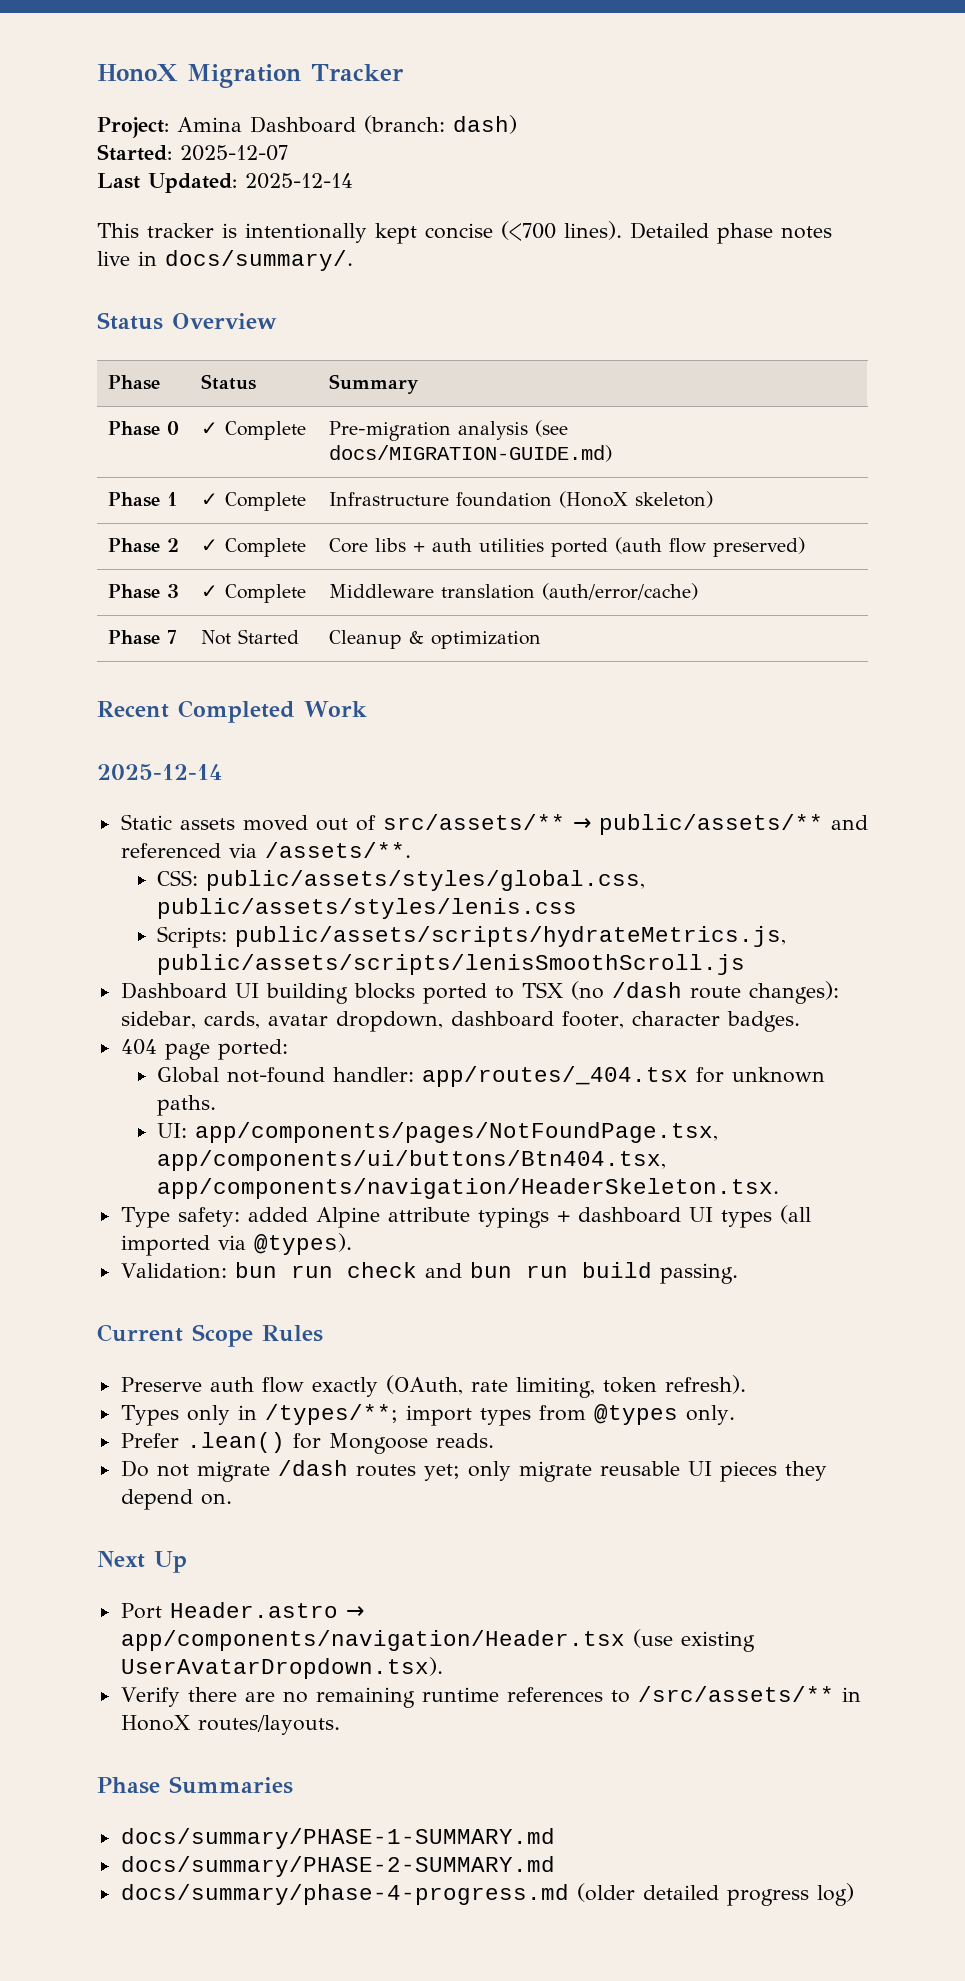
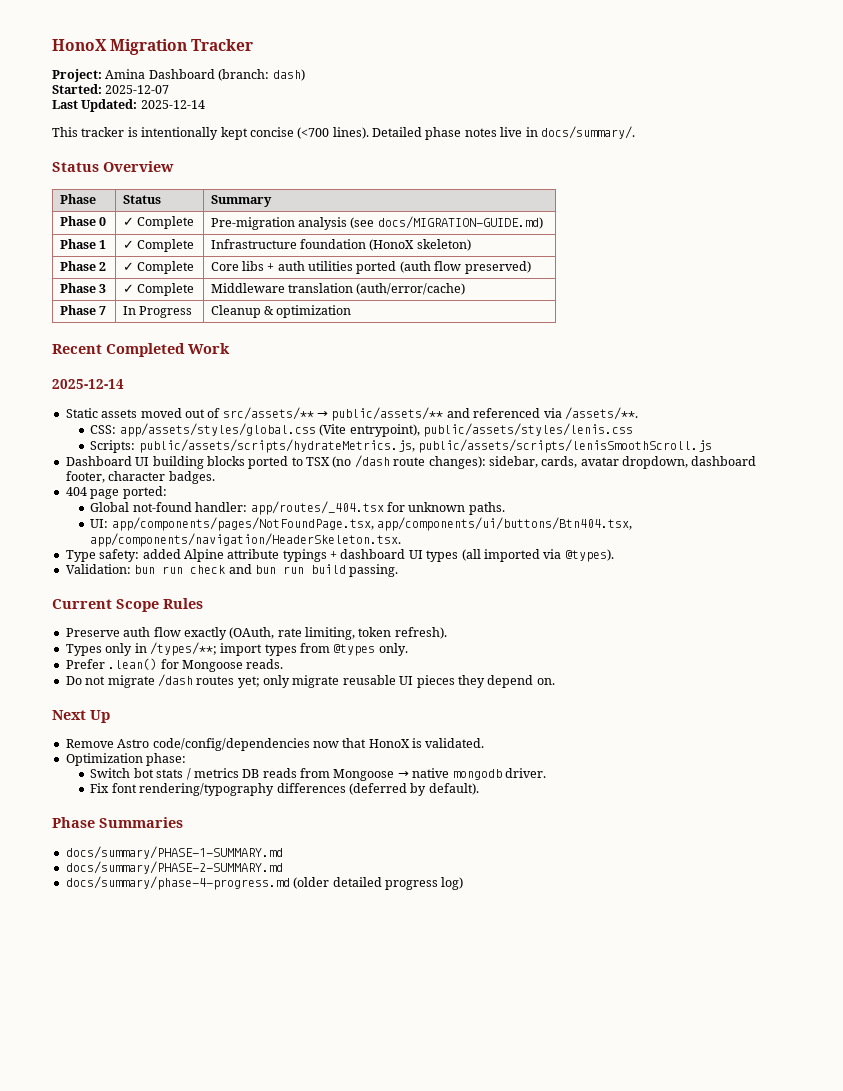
[201,629,300,645] Not Started -> [122,306,192,318] In Progress
[206,870,646,891] public/assets/styles/global.css, -> [119,423,420,437] app/assets/styles/global.css (Vite entrypoint),
[120,1602,364,1619] [120,1629,755,1652] [120,1657,443,1679] [120,1686,861,1708] [120,1715,340,1735] Port Header.astro → app/components/navigation/Header.tsx (use existing UserAvatarDropdown.tsx). // Verify there are no remaining runtime references to /src/assets/** in HonoX routes/layouts. -> [65,738,485,751] [65,753,187,766] [90,768,546,781] [90,783,479,796] Remove Astro code/config/dependencies now that HonoX is validated. // Optimization phase: // Switch bot stats / metrics DB reads from Mongoose → native mongodb driver. // Fix font rendering/typography differences (deferred by default).

